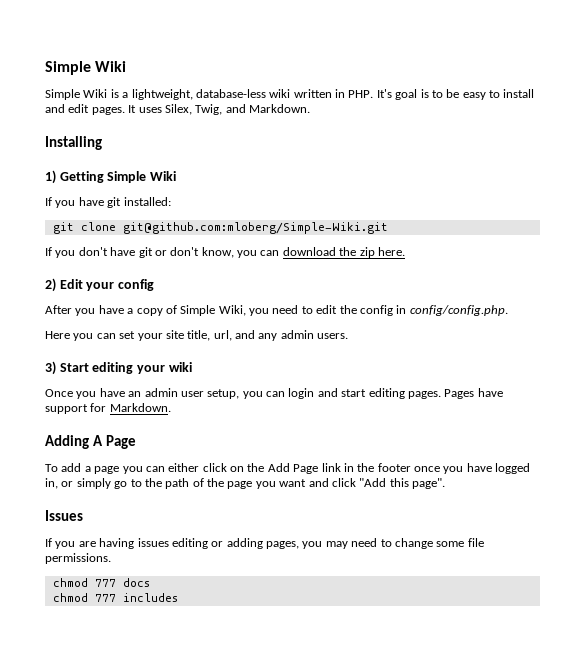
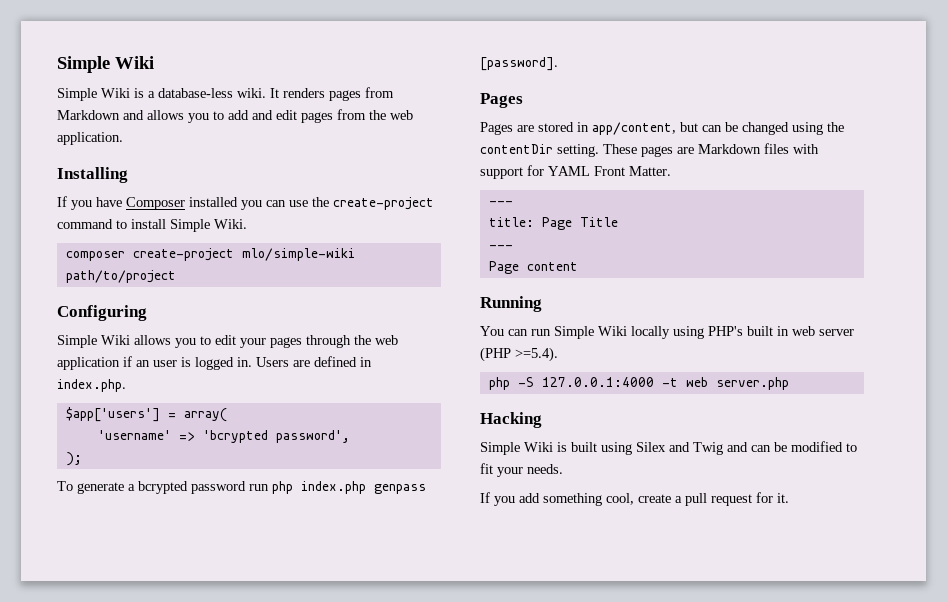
[131,89,535,100] [45,104,310,115] [45,136,102,150] [45,170,176,184] [45,197,171,208] [52,222,388,234] [45,247,405,258] [45,278,154,292] [45,305,508,316] [45,330,349,341] [45,361,192,375] [45,388,503,399] [45,403,171,414] [45,435,136,449] [45,463,531,474] [45,478,445,489] [45,510,83,521] [45,538,484,549] [45,553,111,564] [52,578,150,587] [52,593,178,602] lightweight, database-less wiki written in PHP. It's goal is to be easy to install and edit pages. It uses Silex, Twig, and Markdown. // Installing // 1) Getting Simple Wiki // If you have git installed: // git clone git@github.com:mloberg/Simple-Wiki.git // If you don't have git or don't know, you can download the zip here. // 2) Edit your config // After you have a copy of Simple Wiki, you need to edit the config in config/config.php. // Here you can set your site title, url, and any admin users. // 3) Start editing your wiki // Once you have an admin user setup, you can login and start editing pages. Pages have support for Markdown. // Adding A Page // To add a page you can either click on the Add Page link in the footer once you have logged in, or simply go to the path of the page you want and click "Add this page". // Issues // If you are having issues editing or adding pages, you may need to change some file permissions. // chmod 777 docs // chmod 777 includes -> [158,87,394,101] [57,109,413,123] [57,132,123,145] [57,167,128,183] [57,196,434,210] [57,219,247,232] [65,248,355,261] [65,270,176,283] [57,305,147,321] [57,335,398,348] [57,356,372,370] [57,379,126,392] [65,407,227,422] [97,430,350,443] [65,452,82,466] [57,481,426,494] [480,57,558,71] [480,93,523,108] [480,122,844,135] [480,143,819,157] [480,165,671,179] [488,201,513,205] [488,217,618,230] [488,245,513,249] [488,261,578,274] [480,296,542,312] [480,326,854,339] [480,347,558,362] [488,377,789,390] [480,412,542,428] [480,441,857,455] [480,463,563,477] [480,492,789,506] database-less wiki. It renders pages from Markdown and allows you to add and edit pages from the web application. // Installing // If you have Composer installed you can use the create-project command to install Simple Wiki. // composer create-project mlo/simple-wiki path/to/project // Configuring // Simple Wiki allows you to edit your pages through the web application if an user is logged in. Users are defined in index.php. // $app['users'] = array( // 'username' => 'bcrypted password', // ); // To generate a bcrypted password run php index.php genpass [password]. // Pages // Pages are stored in app/content, but can be changed using the contentDir setting. These pages are Markdown files with support for YAML Front Matter. // --- // title: Page Title // --- // Page content // Running // You can run Simple Wiki locally using PHP's built in web server (PHP >=5.4). // php -S 127.0.0.1:4000 -t web server.php // Hacking // Simple Wiki is built using Silex and Twig and can be modified to fit your needs. // If you add something cool, create a pull request for it.

